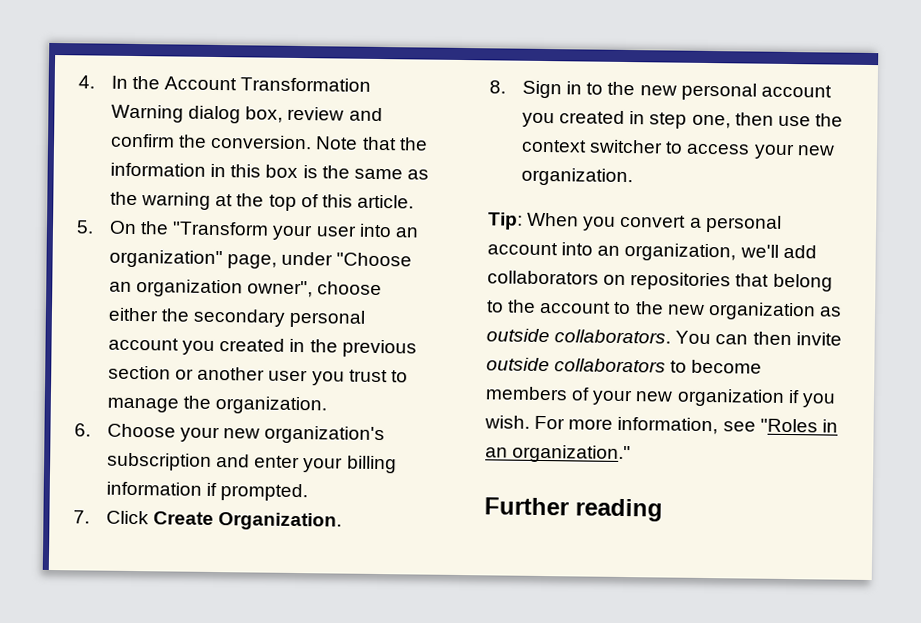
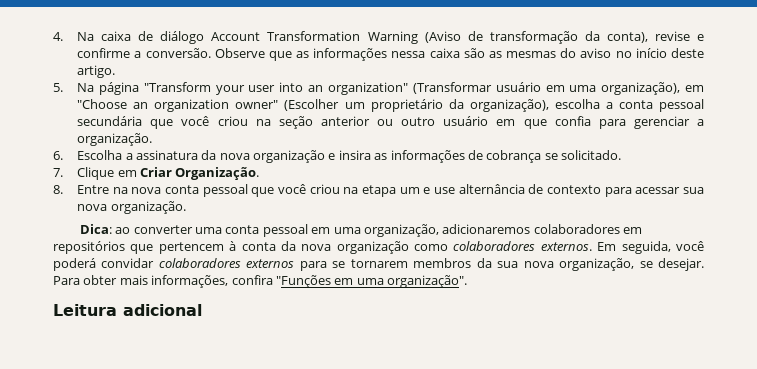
[111,75,372,92] [111,104,383,124] [110,133,428,151] [110,162,429,180] [110,191,414,211] In the Account Transformation Warning dialog box, review and confirm the conversion. Note that the information in this box is the same as the warning at the top of this article. -> [77,31,704,44] [77,48,704,61] [77,65,116,78] Na caixa de diálogo Account Transformation Warning (Aviso de transformação da conta), revise e confirme a conversão. Observe que as informações nessa caixa são as mesmas do aviso no início deste artigo.
[109,220,170,235] On the -> [77,82,139,95] Na página
[227,251,413,269] [109,279,383,298] [108,307,367,328] [108,337,417,358] [108,365,408,386] [107,395,328,415] [74,423,386,445] [107,452,397,474] [106,481,309,502] [73,510,343,531] [489,80,832,101] [522,110,843,129] [521,139,835,160] [521,167,634,187] [488,212,782,233] [487,242,817,262] [487,270,833,292] [486,299,842,321] [486,328,842,346] [486,357,763,374] [485,386,836,408] [484,415,838,435] [485,444,632,464] [484,497,663,522] page, under "Choose an organization owner", choose either the secondary personal account you created in the previous section or another user you trust to manage the organization. // 6. Choose your new organization's subscription and enter your billing information if prompted. // 7. Click Create Organization. // 8. Sign in to the new personal account you created in step one, then use the context switcher to access your new organization. // Tip: When you convert a personal account into an organization, we'll add collaborators on repositories that belong to the account to the new organization as outside collaborators. You can then invite outside collaborators to become members of your new organization if you wish. For more information, see "Roles in an organization." // Further reading -> [412,82,705,95] [77,99,705,112] [77,116,704,129] [77,133,153,146] [53,150,622,163] [53,167,260,180] [53,184,705,197] [77,201,186,214] [79,224,643,237] [53,241,704,254] [53,258,704,271] [53,275,467,288] [53,304,202,316] (Transformar usuário em uma organização), em "Choose an organization owner" (Escolher um proprietário da organização), escolha a conta pessoal secundária que você criou na seção anterior ou outro usuário em que confia para gerenciar a organização. // 6. Escolha a assinatura da nova organização e insira as informações de cobrança se solicitado. // 7. Clique em Criar Organização. // 8. Entre na nova conta pessoal que você criou na etapa um e use alternância de contexto para acessar sua nova organização. // Dica: ao converter uma conta pessoal em uma organização, adicionaremos colaboradores em repositórios que pertencem à conta da nova organização como colaboradores externos. Em seguida, você poderá convidar colaboradores externos para se tornarem membros da sua nova organização, se desejar. Para obter mais informações, confira "Funções em uma organização". // Leitura adicional

